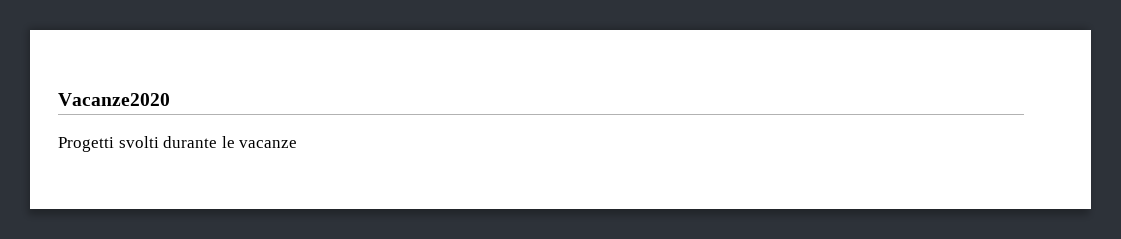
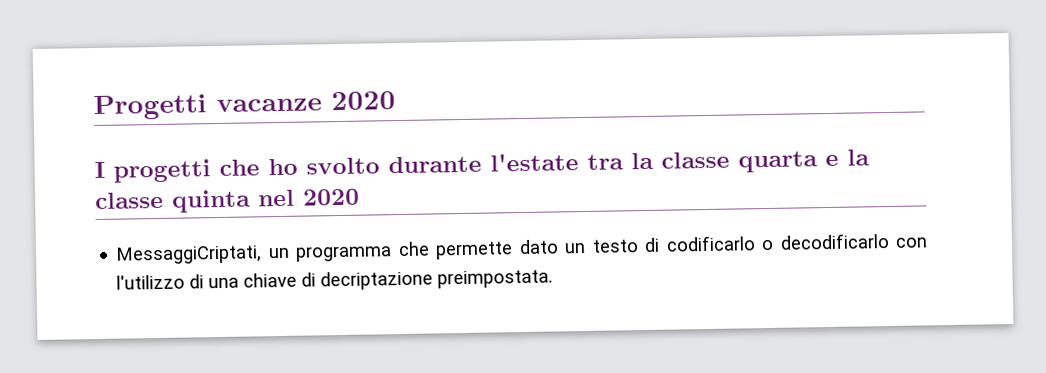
[58,93,170,106] [58,136,298,152] Vacanze2020 // Progetti svolti durante le vacanze -> [93,91,396,121] [94,149,870,183] [95,188,360,213] [115,233,928,265] [116,269,554,291] Progetti vacanze 2020 // I progetti che ho svolto durante l'estate tra la classe quarta e la classe quinta nel 2020 // MessaggiCriptati, un programma che permette dato un testo di codificarlo o decodificarlo con l'utilizzo di una chiave di decriptazione preimpostata.

